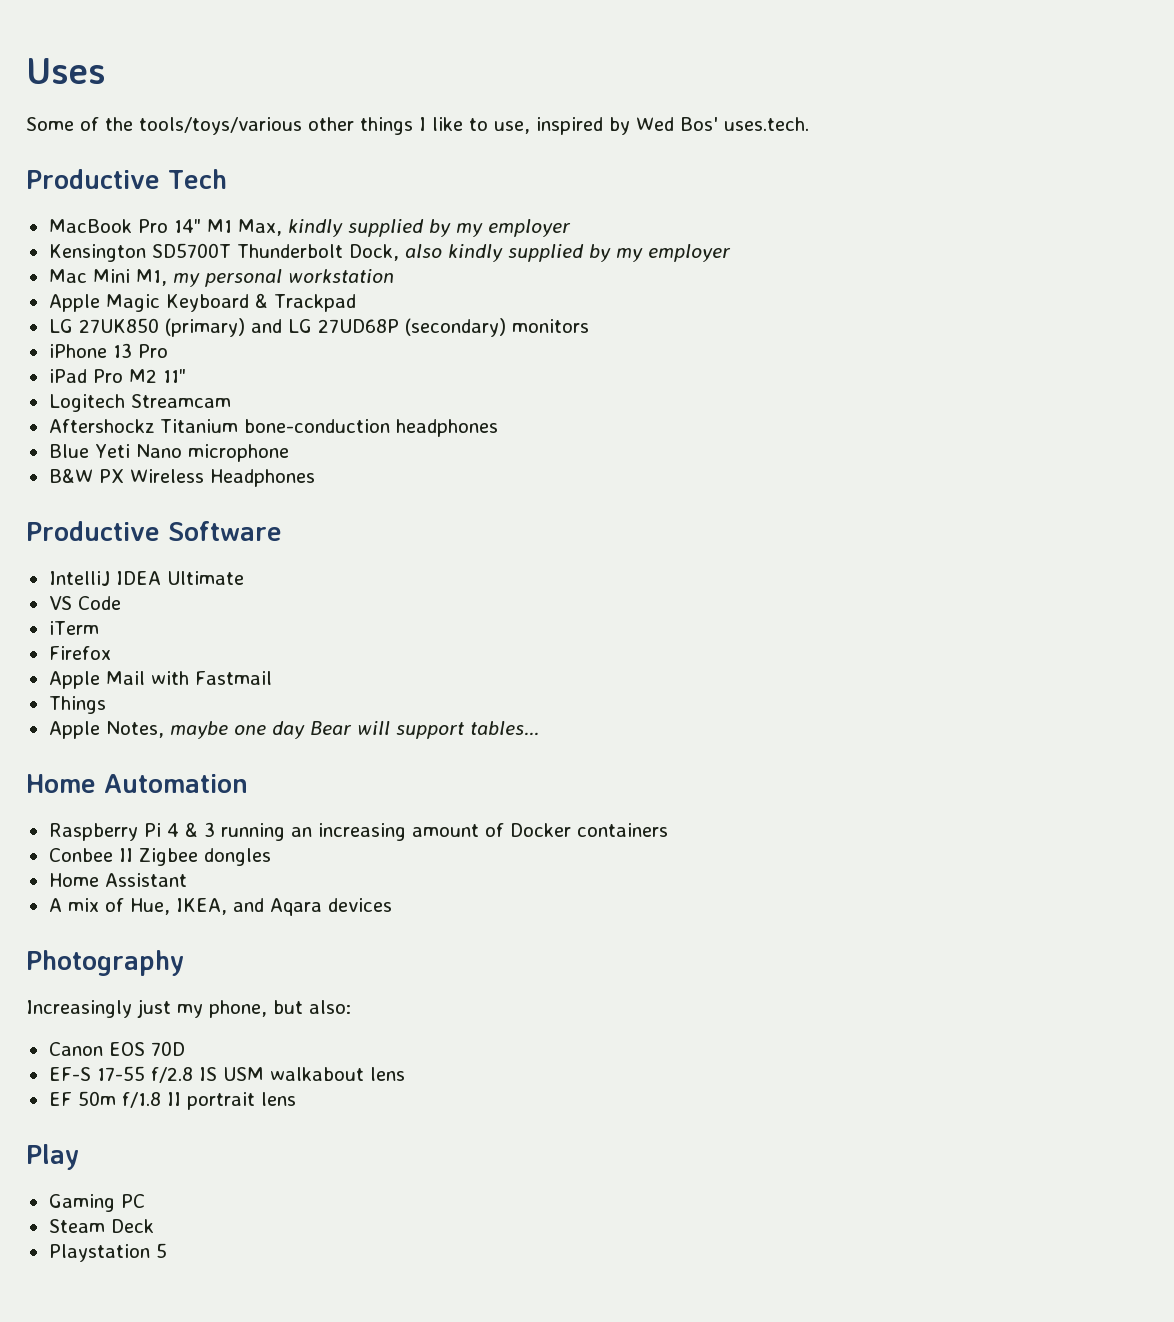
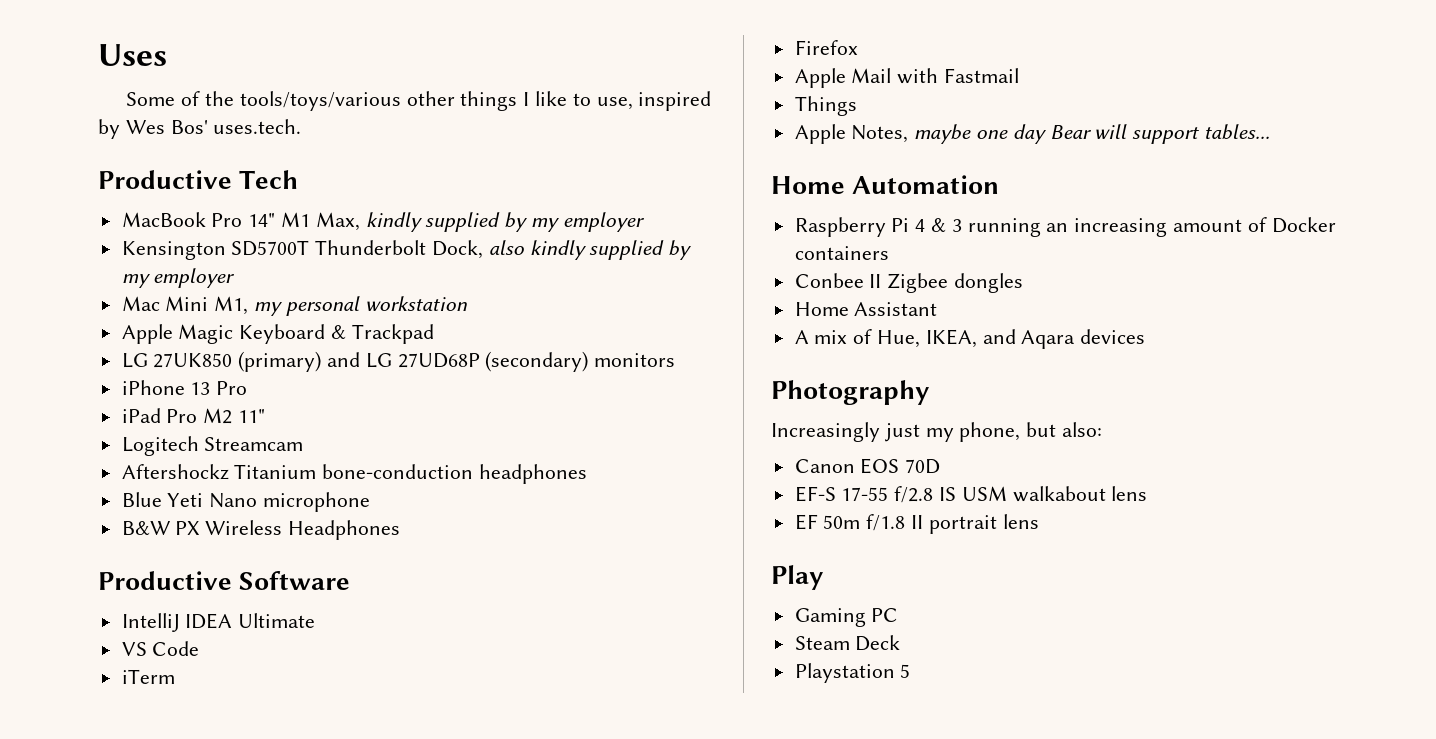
[636,117,674,131] Wed -> [125,120,165,134] Wes

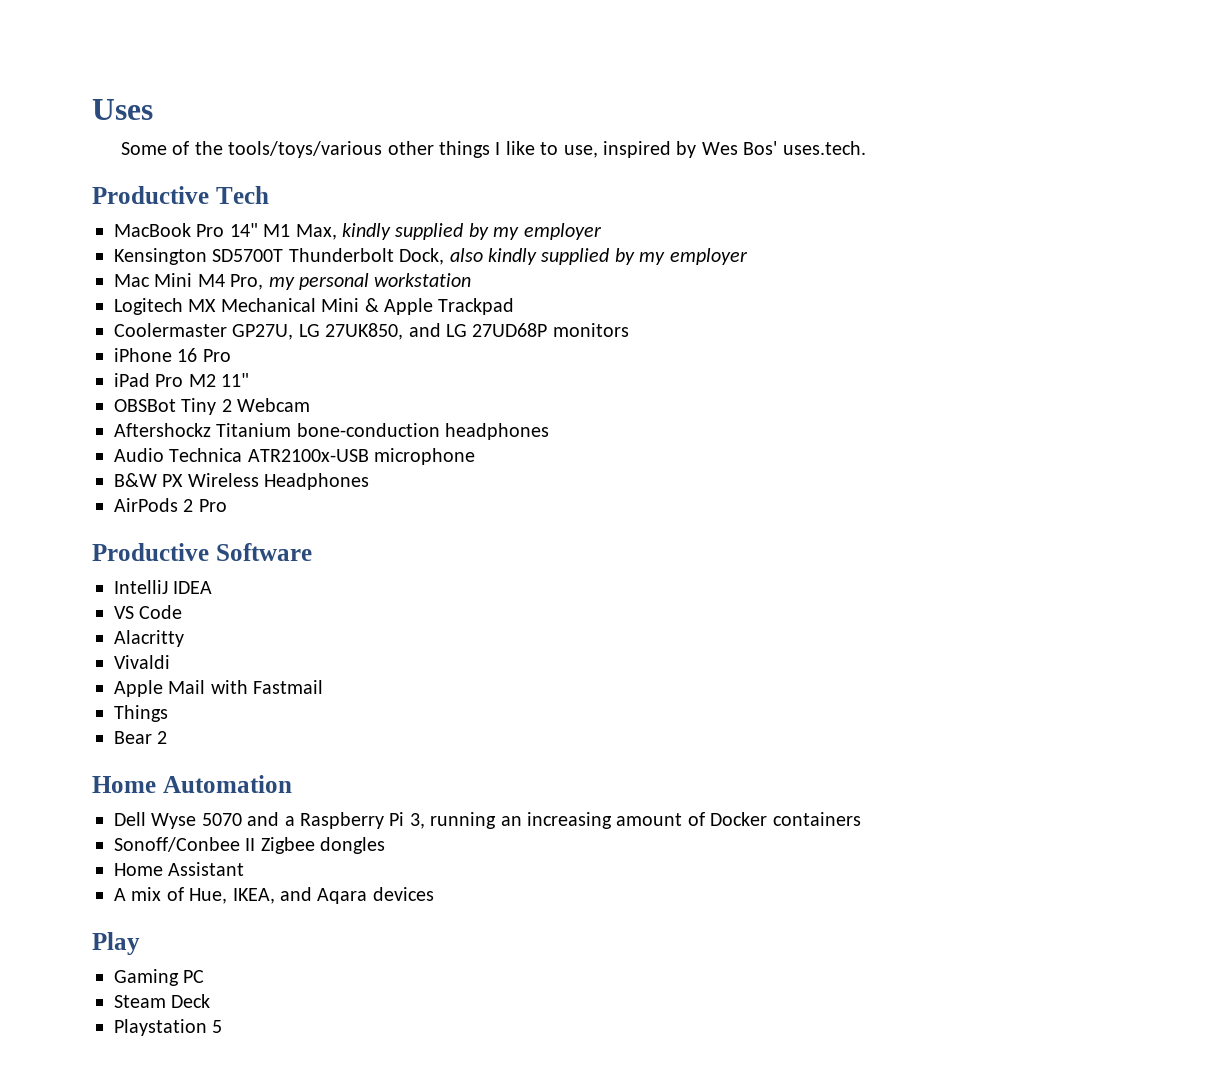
[214,296,249,315] M1, -> [197,274,264,290] M4 Pro,
[121,324,434,344] [121,351,322,372] Apple Magic Keyboard & Trackpad // LG 27UK850 (primary) -> [114,298,515,315] [114,323,404,340] Logitech MX Mechanical Mini & Apple Trackpad // Coolermaster GP27U, LG 27UK850,
[485,351,589,372] (secondary) -> (548, 330) none
[190,382,211,395] 13 -> [177,348,198,362] 16
[121,436,304,456] Logitech Streamcam -> [114,398,311,415] OBSBot Tiny 2 Webcam
[121,492,258,508] Blue Yeti Nano -> [114,448,369,462] Audio Technica ATR2100x-USB
(401, 530) none -> [114,498,227,512] // AirPods 2 Pro
[238,613,316,628] Ultimate -> (213, 587) none
[121,669,175,684] [794,40,858,55] iTerm // Firefox -> [114,630,184,647] [114,655,170,669] Alacritty // Vivaldi
[794,124,1271,144] [771,175,1000,194] [794,217,962,237] Apple Notes, maybe one day Bear will support tables... // Home Automation // Raspberry Pi 4 & 3 -> [114,731,168,744] [92,775,292,793] [114,812,425,829] Bear 2 // Home Automation // Dell Wyse 5070 and a Raspberry Pi 3,
[794,273,864,288] Conbee -> [114,837,240,852] Sonoff/Conbee
[771,380,930,405] [771,422,1103,442] [794,458,941,474] [794,486,1148,503] [794,514,1039,534] // Photography // Increasingly just my phone, but also: // Canon EOS 70D // EF-S 17-55 f/2.8 IS USM walkabout lens // EF 50m f/1.8 II portrait lens -> (434, 894) none

